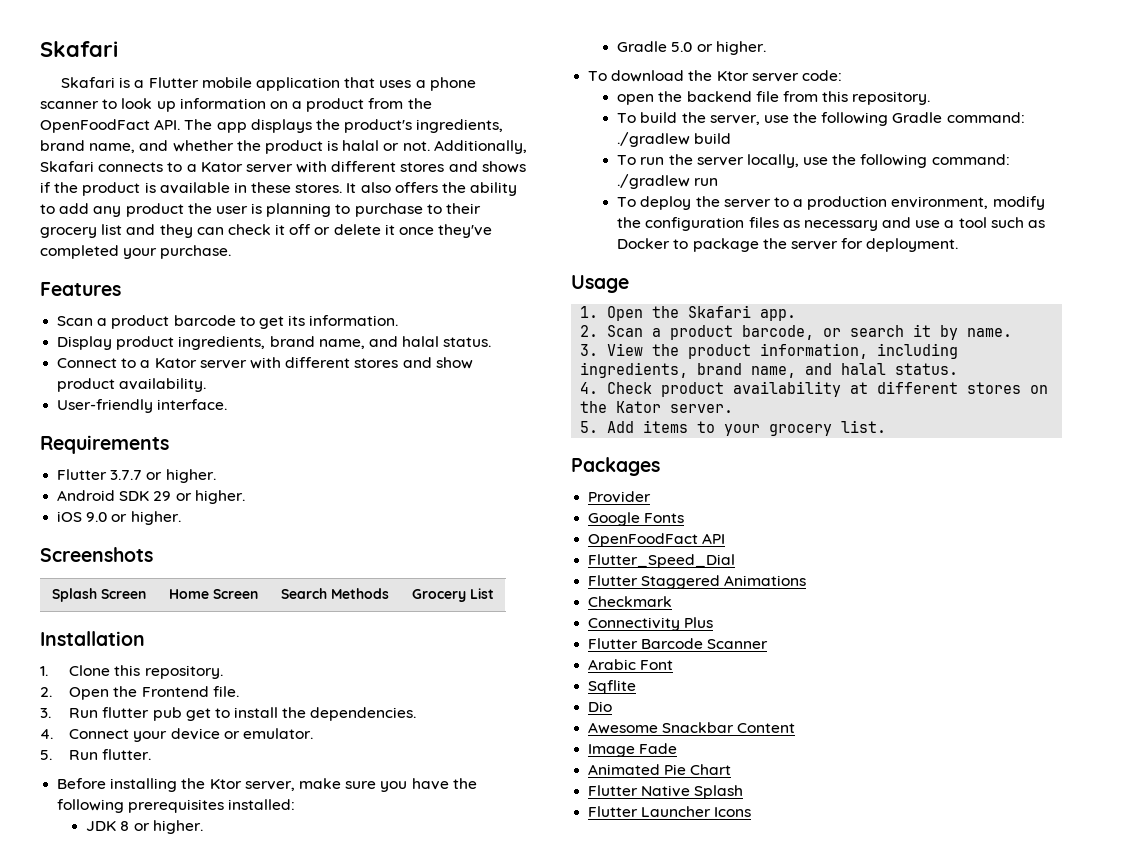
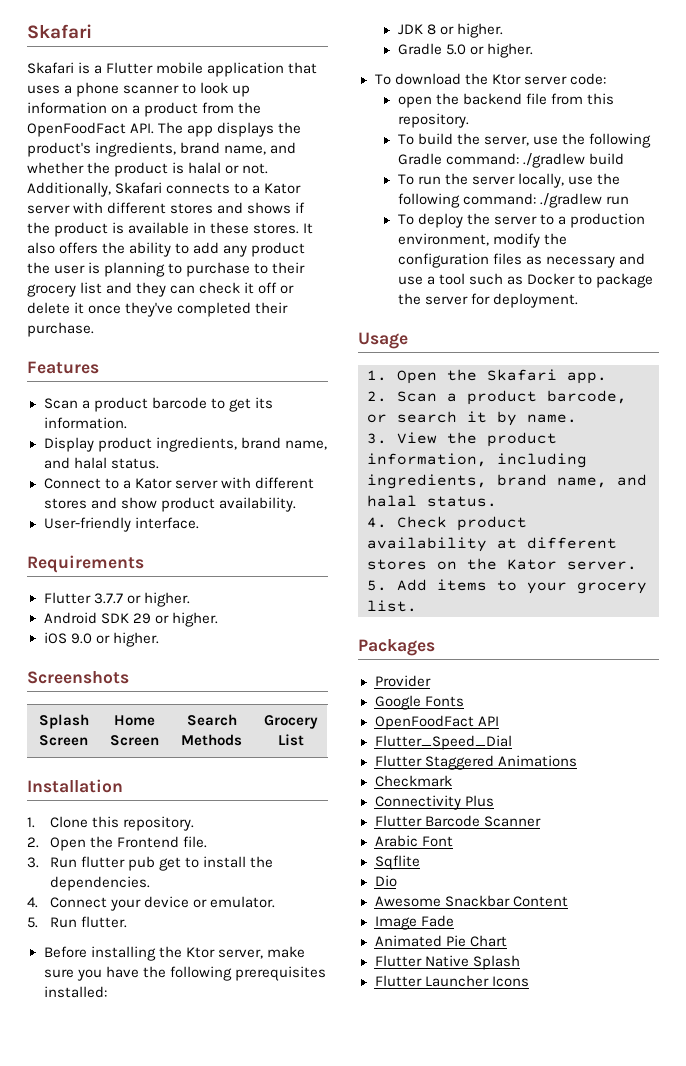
[123,248,158,259] your -> [255,302,289,314] their

